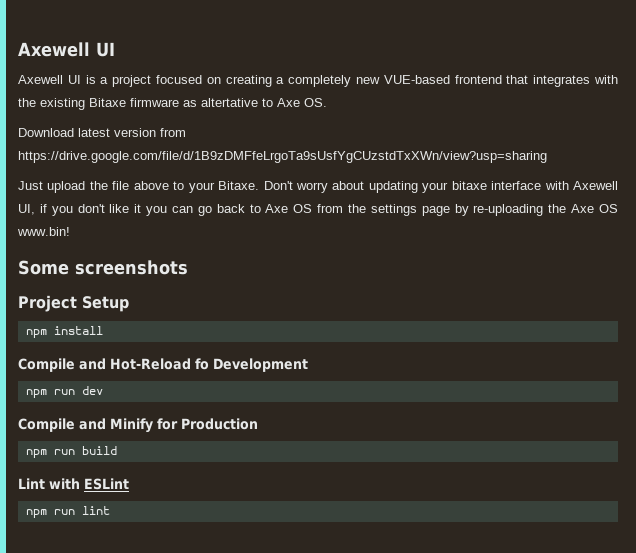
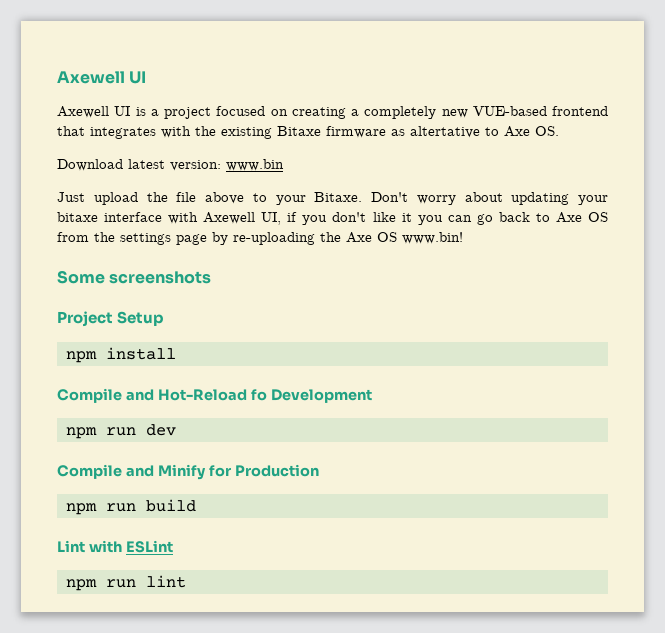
[114,128,186,137] [18,151,547,163] version from https://drive.google.com/file/d/1B9zDMFfeLrgoTa9sUsfYgCUzstdTxXWn/view?usp=sharing -> [170,159,284,171] version: www.bin

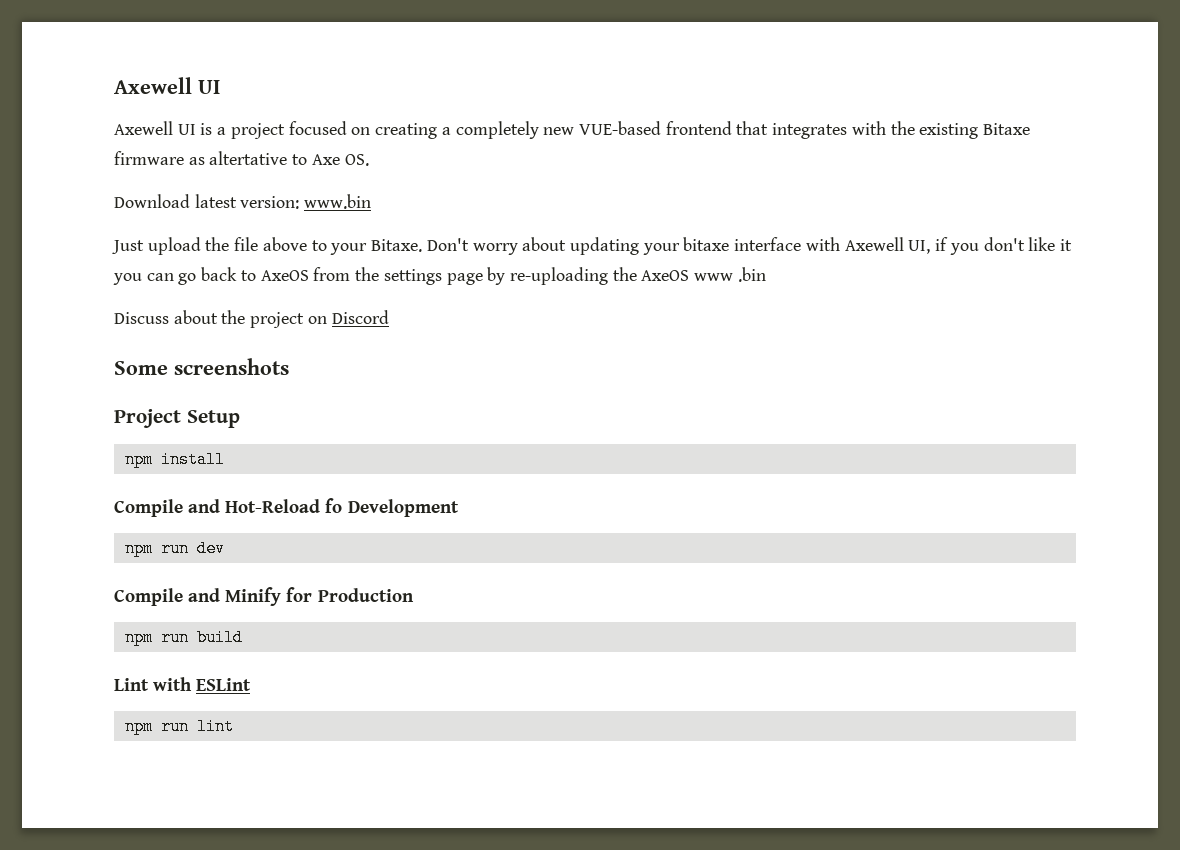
[555,212,608,223] Axe OS -> [260,270,309,281] AxeOS
[346,232,463,244] Axe OS www.bin! -> [641,267,766,282] [114,310,389,328] AxeOS www .bin // Discuss about the project on Discord

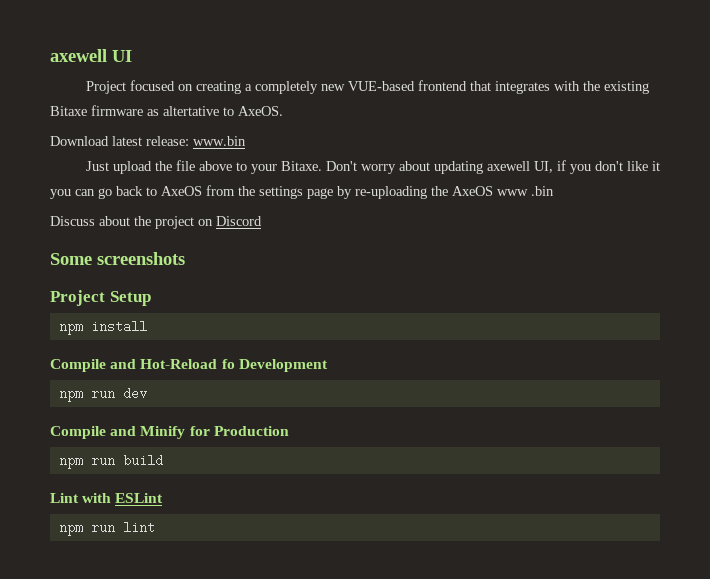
[114,77,192,94] Axewell -> [50,49,107,62] axewell
[114,121,285,139] Axewell UI is a project -> [85,81,126,94] Project
[311,154,369,166] Axe OS. -> [238,106,283,116] AxeOS.
[240,196,300,209] version: -> [146,136,189,146] release:
[642,237,904,255] your bitaxe interface with Axewell -> [486,161,530,171] axewell

